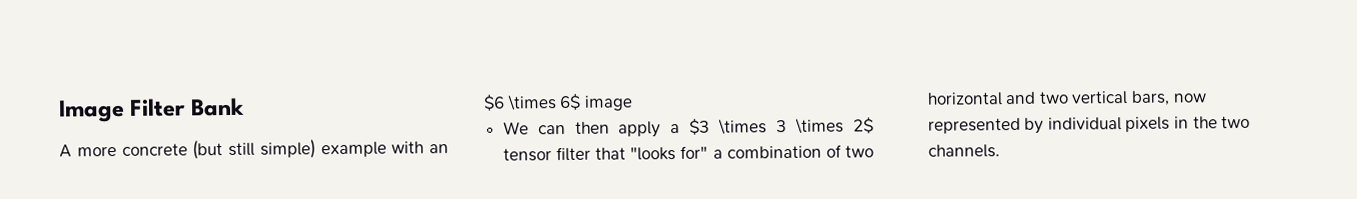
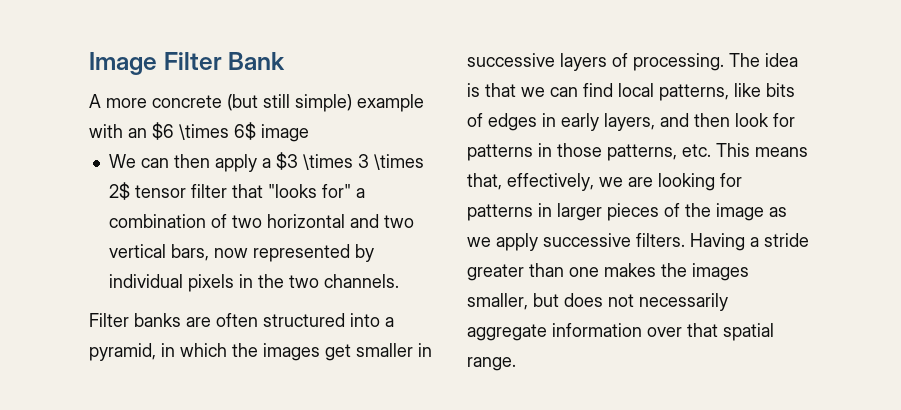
(1000, 151) none -> [89,313,394,327] [89,343,432,361] [467,53,798,71] [467,83,795,101] [467,113,795,131] [467,143,808,161] [467,173,742,191] [467,203,787,221] [467,233,809,251] [467,263,749,281] [467,293,728,311] [467,323,774,341] [467,357,516,371] // Filter banks are often structured into a pyramid, in which the images get smaller in successive layers of processing. The idea is that we can find local patterns, like bits of edges in early layers, and then look for patterns in those patterns, etc. This means that, effectively, we are looking for patterns in larger pieces of the image as we apply successive filters. Having a stride greater than one makes the images smaller, but does not necessarily aggregate information over that spatial range.

